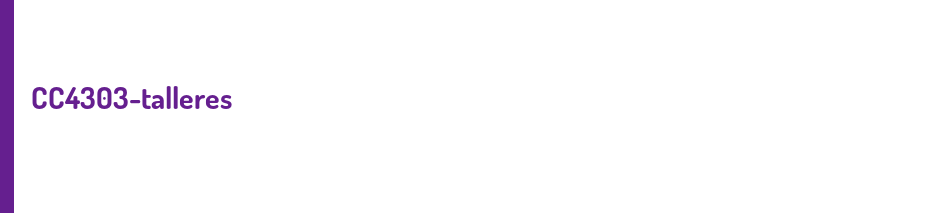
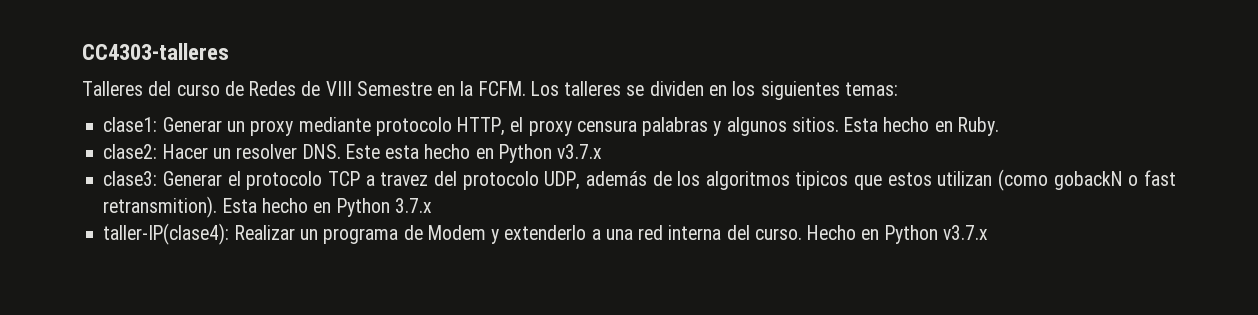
(232, 97) none -> [82,81,898,100] [103,117,999,136] [103,144,603,163] [103,169,1176,191] [103,196,432,218] [103,223,988,245] // Talleres del curso de Redes de VIII Semestre en la FCFM. Los talleres se dividen en los siguientes temas: // clase1: Generar un proxy mediante protocolo HTTP, el proxy censura palabras y algunos sitios. Esta hecho en Ruby. // clase2: Hacer un resolver DNS. Este esta hecho en Python v3.7.x // clase3: Generar el protocolo TCP a travez del protocolo UDP, además de los algoritmos tipicos que estos utilizan (como gobackN o fast retransmition). Esta hecho en Python 3.7.x // taller-IP(clase4): Realizar un programa de Modem y extenderlo a una red interna del curso. Hecho en Python v3.7.x

